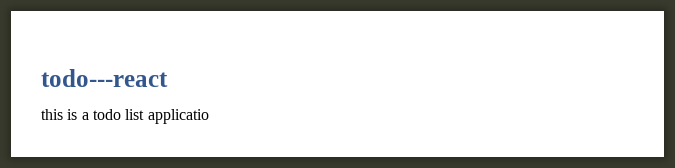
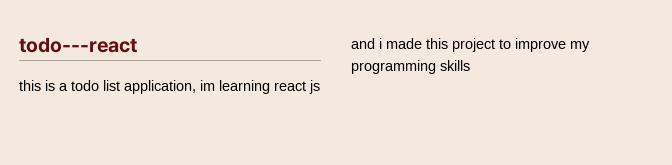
[147,109,209,124] applicatio -> [124,80,320,94] [351,38,590,52] [351,60,470,74] application, im learning react js and i made this project to improve my programming skills

